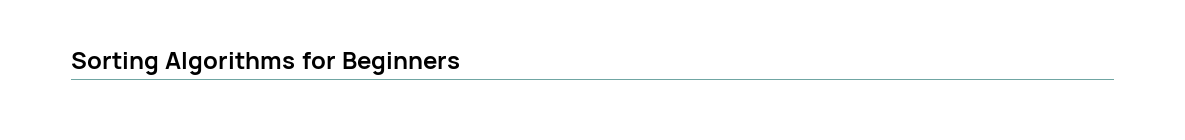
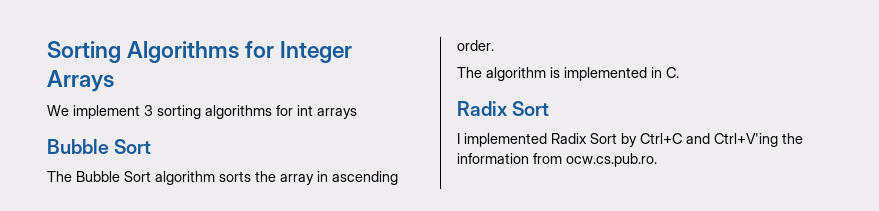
[342,52,461,75] Beginners -> [280,41,353,63] [47,70,114,92] [47,105,357,119] [47,139,152,154] [47,171,398,185] [457,40,494,51] [457,67,679,81] [457,101,550,116] [457,133,803,147] [457,153,657,167] Integer Arrays // We implement 3 sorting algorithms for int arrays // Bubble Sort // The Bubble Sort algorithm sorts the array in ascending order. // The algorithm is implemented in C. // Radix Sort // I implemented Radix Sort by Ctrl+C and Ctrl+V'ing the information from ocw.cs.pub.ro.

